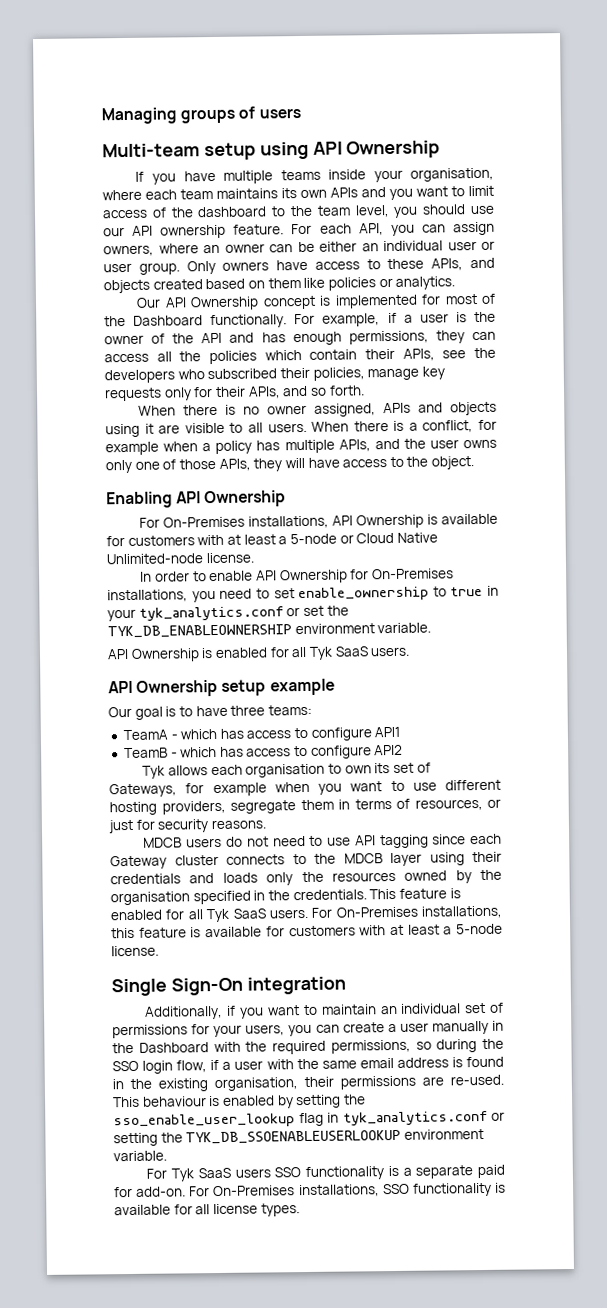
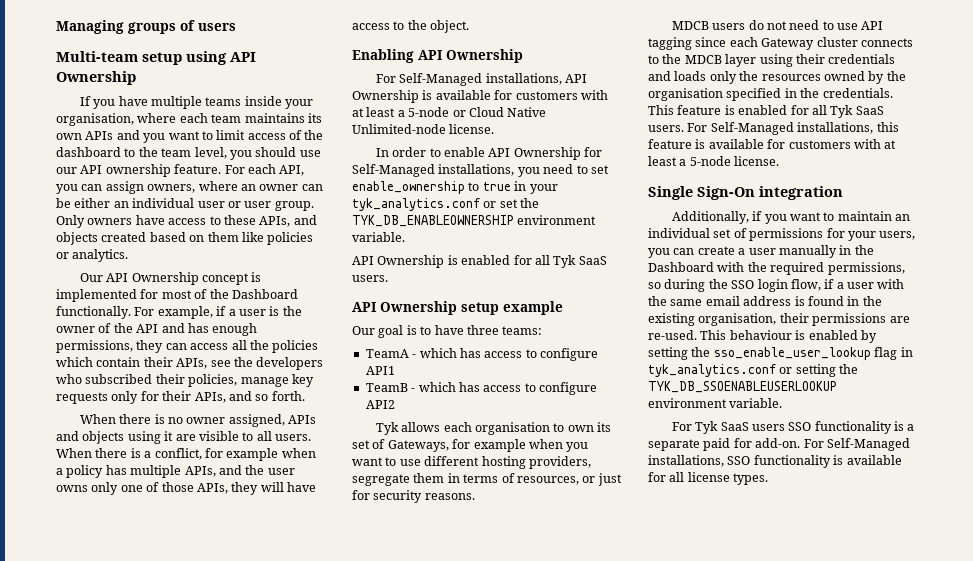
[163,516,246,528] On-Premises -> [399,73,483,86] Self-Managed
[372,568,455,580] On-Premises -> [352,164,435,177] Self-Managed
[335,906,418,918] On-Premises -> [710,122,794,135] Self-Managed
[213,1185,296,1197] On-Premises -> [826,438,910,451] Self-Managed

